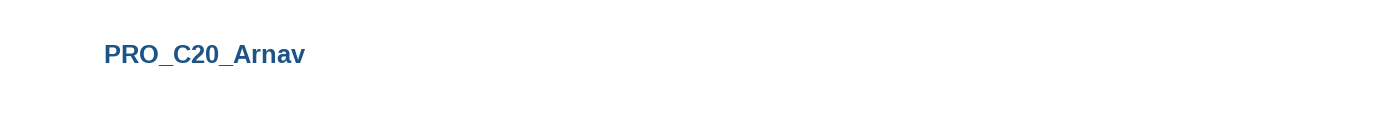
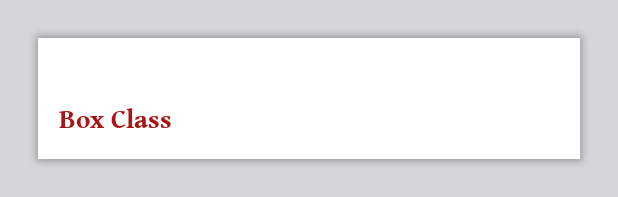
[104,45,306,66] PRO_C20_Arnav -> [59,108,173,128] Box Class

